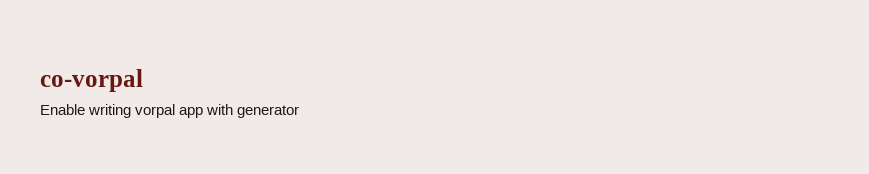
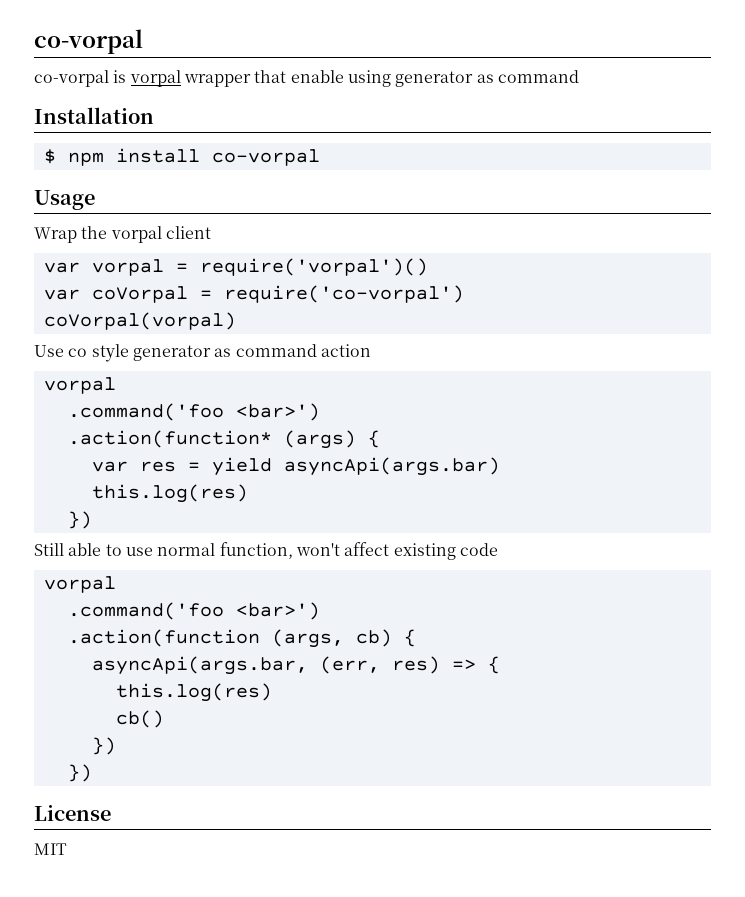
[40,69,143,92] [40,104,300,118] co-vorpal // Enable writing vorpal app with generator -> [34,29,143,54] [34,70,579,87] [34,107,154,124] [43,148,320,166] [34,190,95,210] [34,226,211,243] [43,258,428,276] [43,285,464,303] [43,312,236,330] [34,344,371,362] [43,377,116,394] [67,403,320,421] [67,430,380,449] [91,457,500,476] [91,484,248,503] [67,511,92,529] [34,542,498,560] [43,576,116,593] [67,602,320,620] [67,629,416,648] [91,656,500,675] [115,683,272,702] [115,710,164,728] [91,737,116,755] [67,764,92,782] [34,805,111,821] [34,843,67,855] co-vorpal // co-vorpal is vorpal wrapper that enable using generator as command // Installation // $ npm install co-vorpal // Usage // Wrap the vorpal client // var vorpal = require('vorpal')() // var coVorpal = require('co-vorpal') // coVorpal(vorpal) // Use co style generator as command action // vorpal // .command('foo <bar>') // .action(function* (args) { // var res = yield asyncApi(args.bar) // this.log(res) // }) // Still able to use normal function, won't affect existing code // vorpal // .command('foo <bar>') // .action(function (args, cb) { // asyncApi(args.bar, (err, res) => { // this.log(res) // cb() // }) // }) // License // MIT

